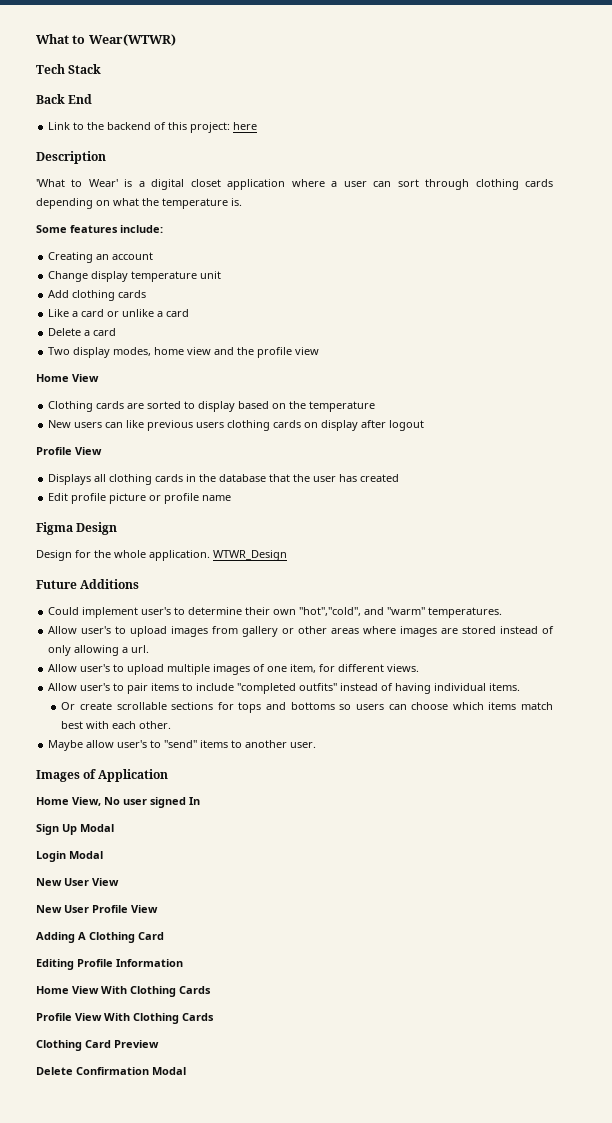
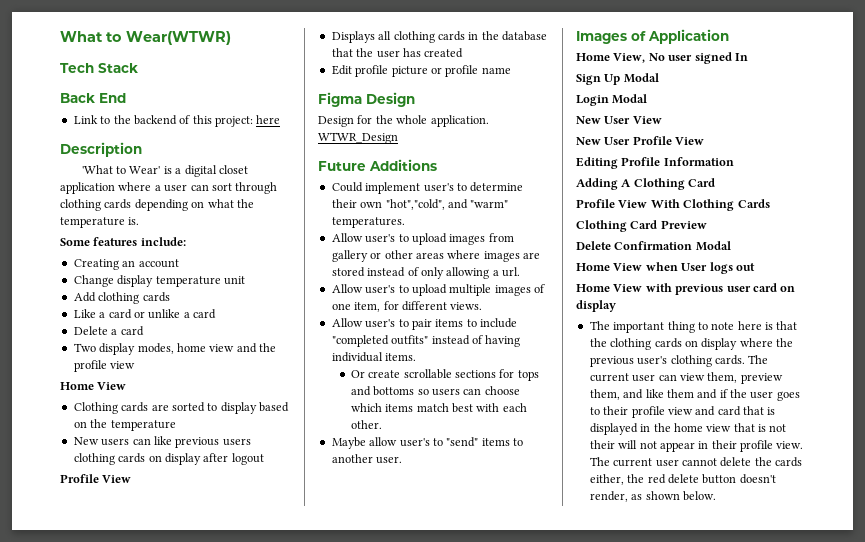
(158, 909) none -> [576,157,734,169] // Editing Profile Information
[36,959,183,970] [36,986,211,997] // Editing Profile Information // Home View With Clothing Cards -> (716, 182) none
(186, 1071) none -> [576,262,755,274] [576,283,796,295] [576,300,616,312] [589,321,798,333] [589,338,793,350] [589,355,769,367] [589,372,783,384] [589,389,800,401] [589,406,776,418] [589,423,787,435] [589,440,804,452] [589,457,802,467] [589,474,776,485] [589,491,716,502] // Home View when User logs out // Home View with previous user card on display // The important thing to note here is that the clothing cards on display where the previous user's clothing cards. The current user can view them, preview them, and like them and if the user goes to their profile view and card that is displayed in the home view that is not their will not appear in their profile view. The current user cannot delete the cards either, the red delete button doesn't render, as shown below.

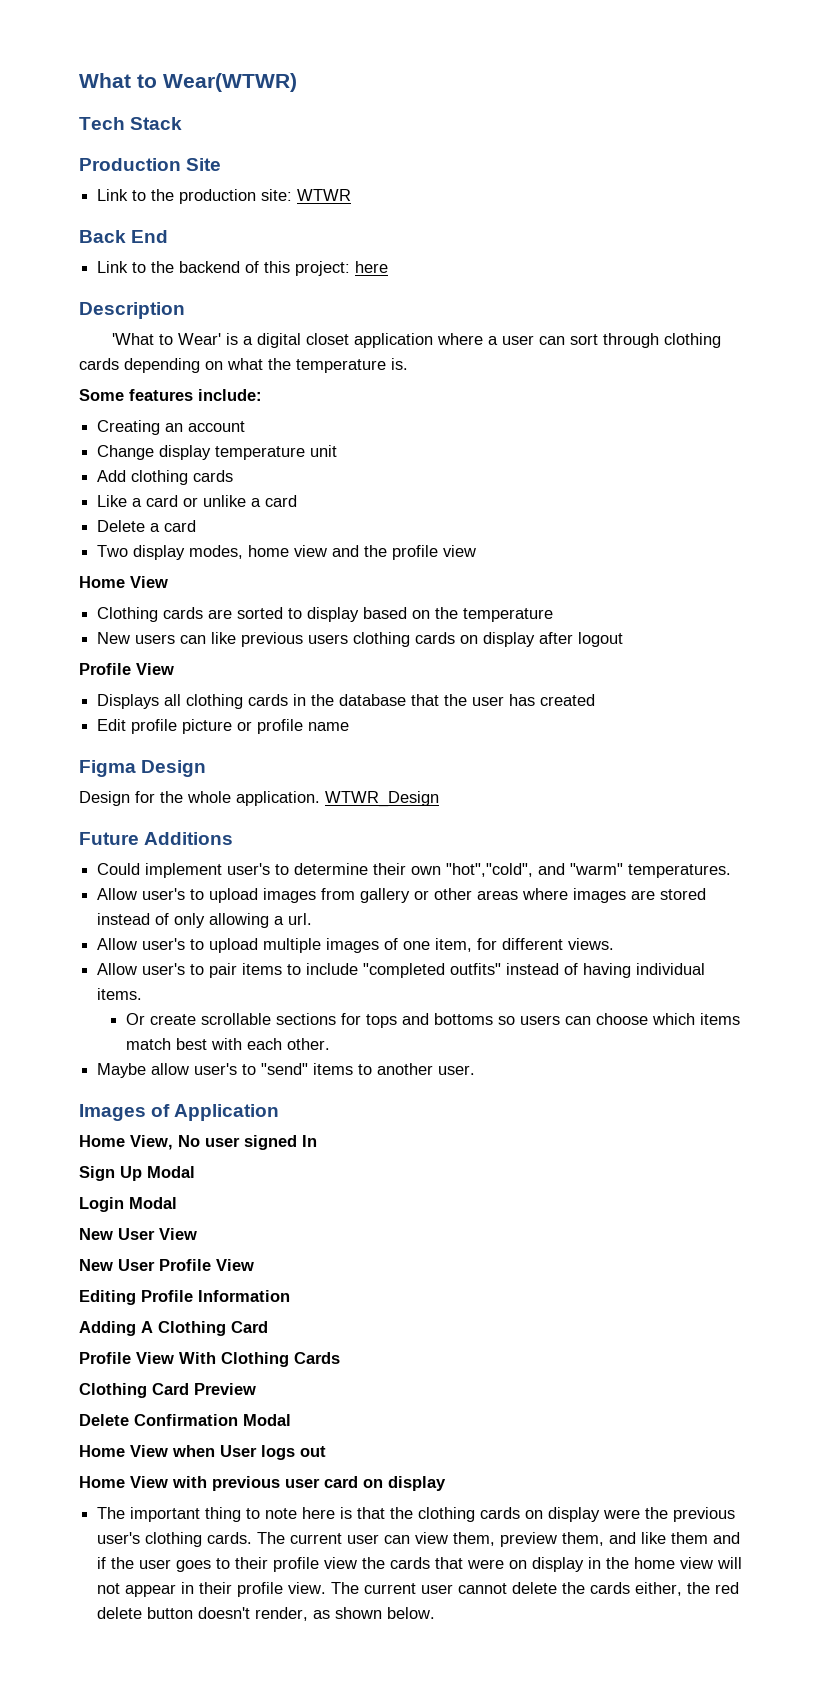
(138, 68) none -> [79,158,222,171] [97,189,352,204] // Production Site // Link to the production site: WTWR
[739,338,773,347] where -> [603,1509,641,1519] were
[695,406,776,416] [589,423,787,435] [589,440,615,449] and card that is displayed in the home view that is not their -> [362,1557,714,1572] the cards that were on display in the home view

